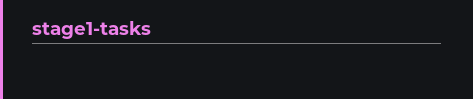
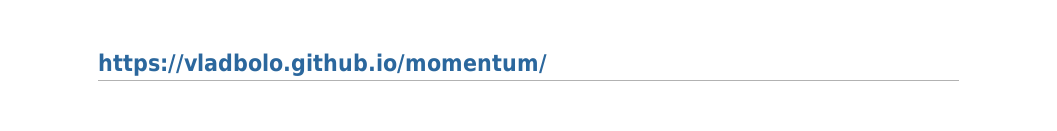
[32,21,151,39] stage1-tasks -> [98,53,547,76] https://vladbolo.github.io/momentum/

